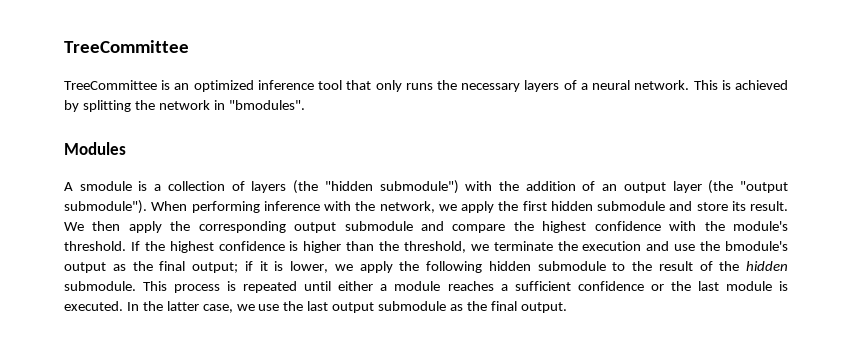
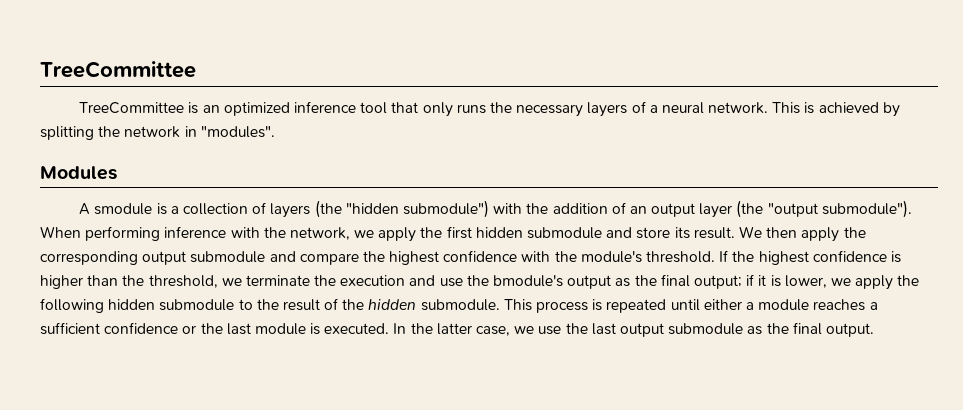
[228,100,305,110] "bmodules". -> [200,126,275,138] "modules".

